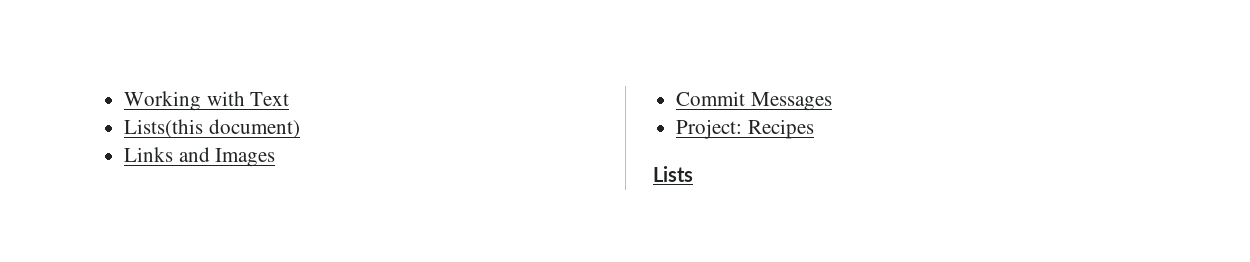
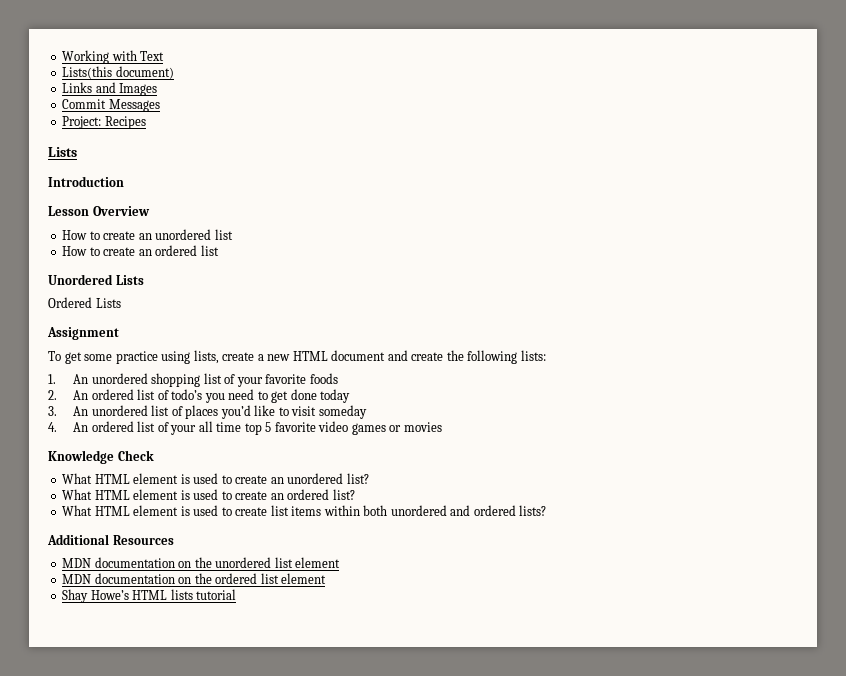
(693, 174) none -> [48,176,124,187] [48,206,150,216] [62,229,233,240] [62,245,219,256] [48,274,144,285] [48,297,121,308] [47,327,119,340] [48,350,546,364] [48,373,338,387] [48,389,351,403] [48,405,367,419] [48,421,442,435] [48,450,154,464] [62,473,369,484] [62,489,355,500] [62,505,547,516] [47,534,174,545] [62,557,341,568] [62,573,327,584] [62,589,237,603] // Introduction // Lesson Overview // How to create an unordered list // How to create an ordered list // Unordered Lists // Ordered Lists // Assignment // To get some practice using lists, create a new HTML document and create the following lists: // 1. An unordered shopping list of your favorite foods // 2. An ordered list of todo’s you need to get done today // 3. An unordered list of places you’d like to visit someday // 4. An ordered list of your all time top 5 favorite video games or movies // Knowledge Check // What HTML element is used to create an unordered list? // What HTML element is used to create an ordered list? // What HTML element is used to create list items within both unordered and ordered lists? // Additional Resources // MDN documentation on the unordered list element // MDN documentation on the ordered list element // Shay Howe’s HTML lists tutorial

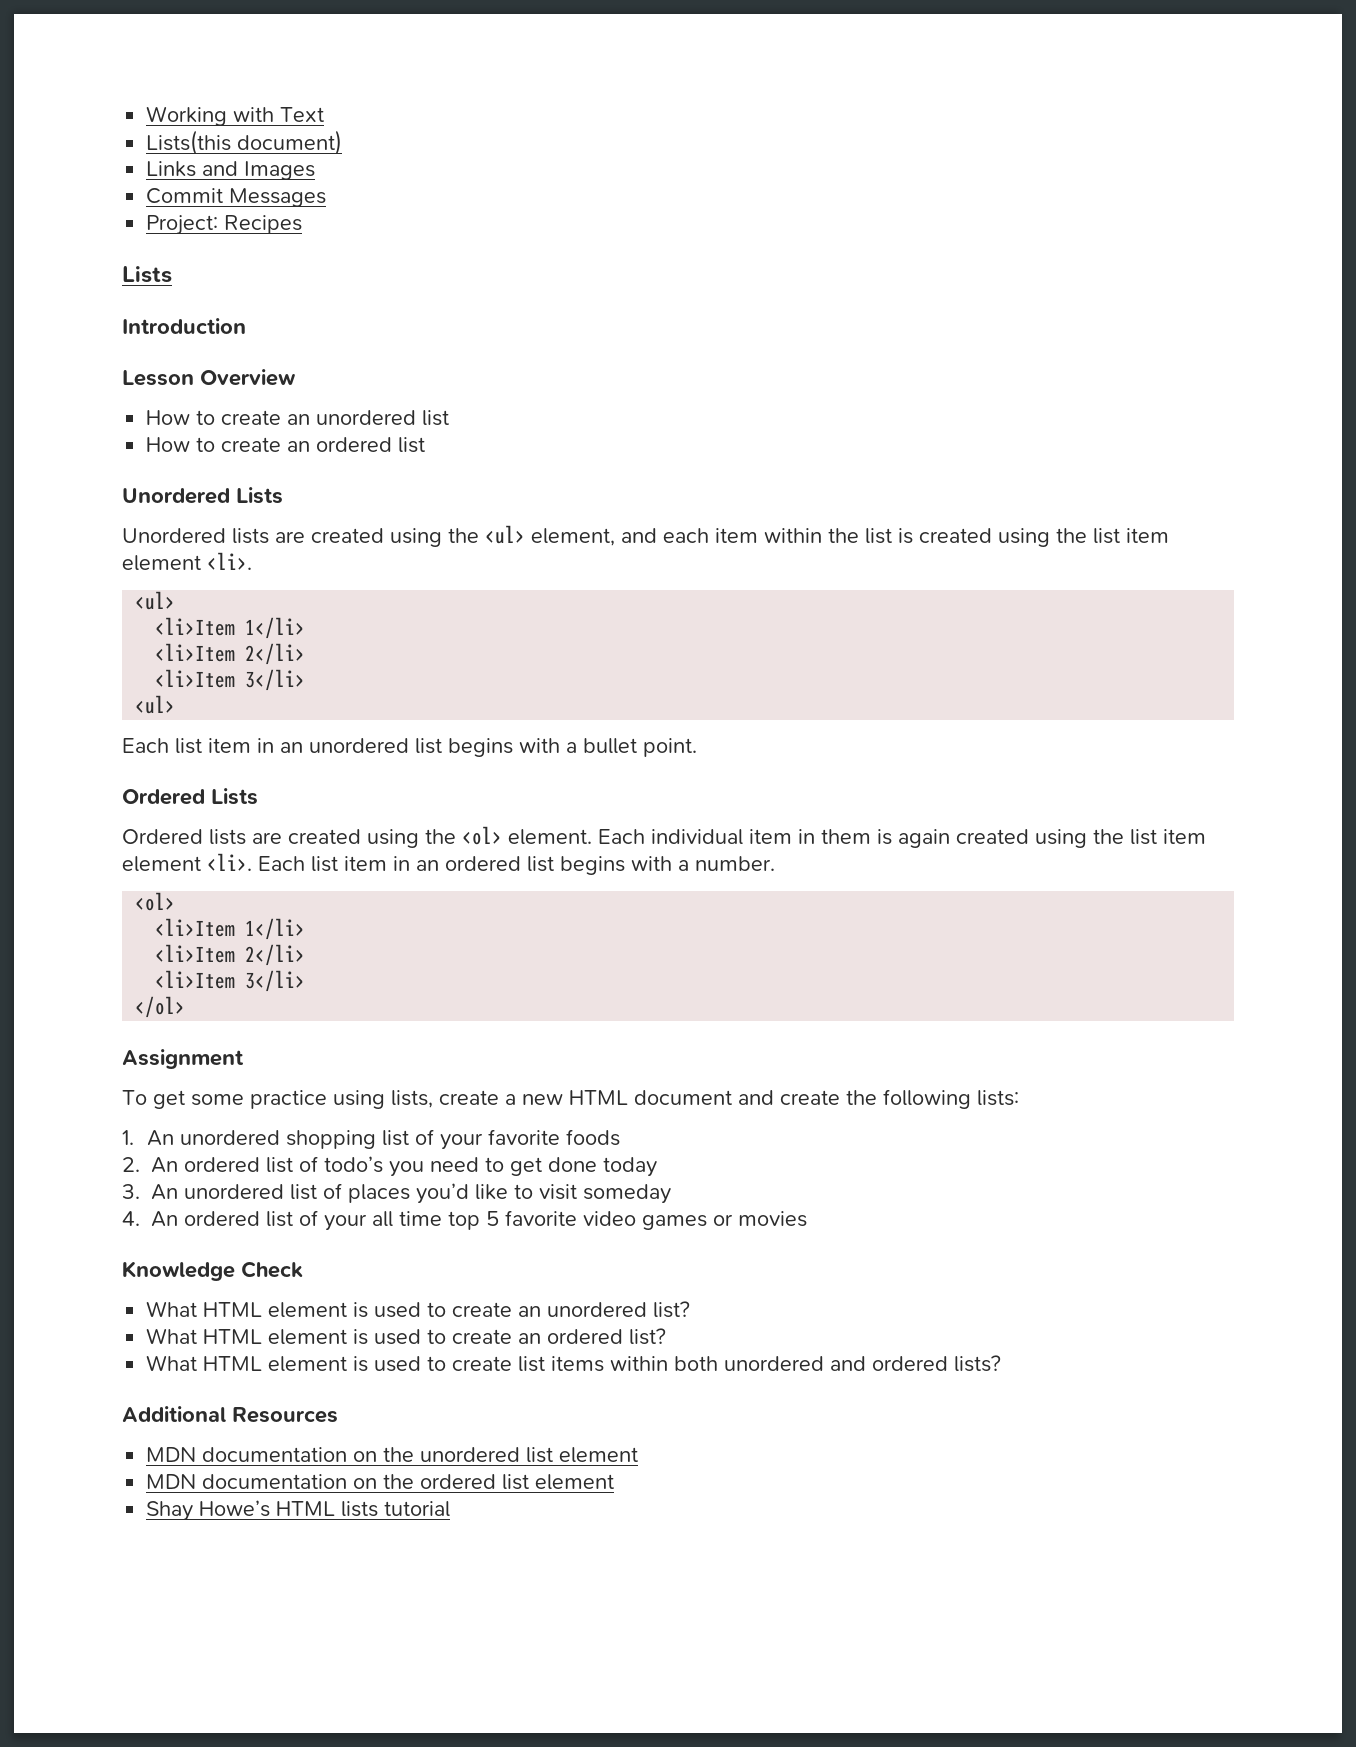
[48,297,121,308] Ordered Lists -> [122,525,1169,547] [122,552,252,571] [135,591,176,610] [155,617,306,639] [155,643,306,665] [155,669,306,691] [135,695,176,714] [122,738,697,757] [122,788,258,805] [122,826,1206,848] [122,853,775,875] [135,892,176,911] [155,918,306,940] [155,944,306,966] [155,970,306,992] [135,996,186,1018] Unordered lists are created using the <ul> element, and each item within the list is created using the list item element <li>. // <ul> // <li>Item 1</li> // <li>Item 2</li> // <li>Item 3</li> // <ul> // Each list item in an unordered list begins with a bullet point. // Ordered Lists // Ordered lists are created using the <ol> element. Each individual item in them is again created using the list item element <li>. Each list item in an ordered list begins with a number. // <ol> // <li>Item 1</li> // <li>Item 2</li> // <li>Item 3</li> // </ol>

